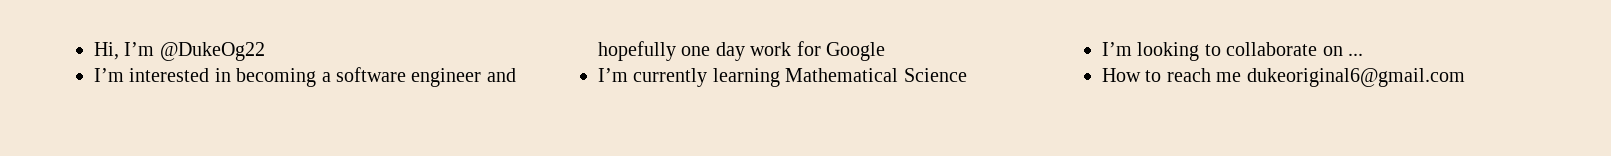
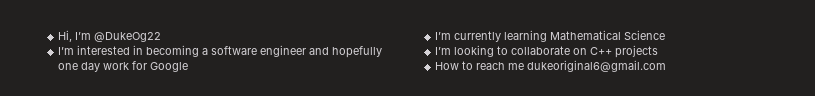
[1348,53,1363,56] ... -> [590,45,659,58] C++ projects

